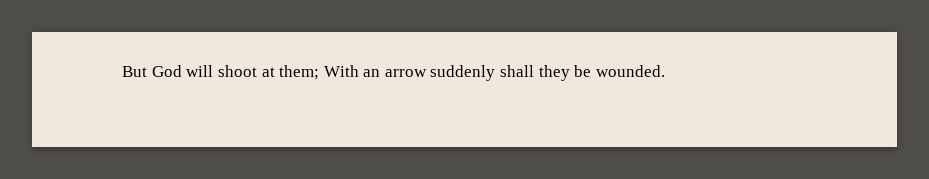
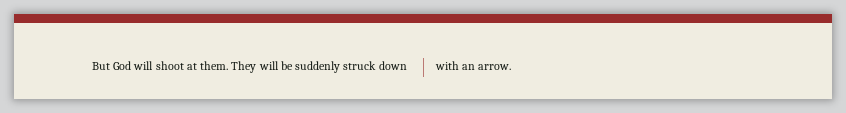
[279,65,665,81] them; With an arrow suddenly shall they be wounded. -> [200,61,512,73] them. They will be suddenly struck down with an arrow.

